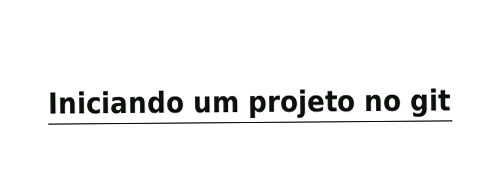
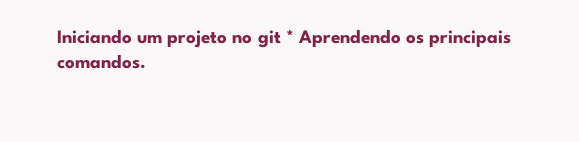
(451, 102) none -> [285,29,512,47] [57,54,146,69] * Aprendendo os principais comandos.

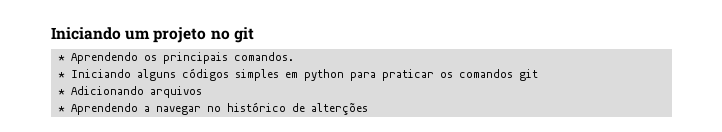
(281, 39) none -> (254, 35) //
(146, 61) none -> [57,68,538,81] [57,86,202,98] [57,102,368,115] // * Iniciando alguns códigos simples em python para praticar os comandos git // * Adicionando arquivos // * Aprendendo a navegar no histórico de alterções

